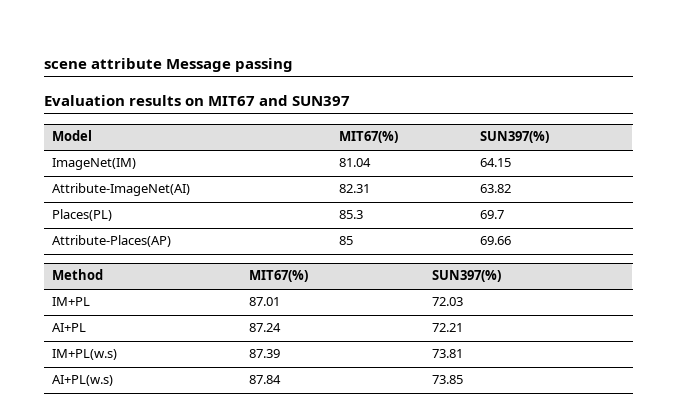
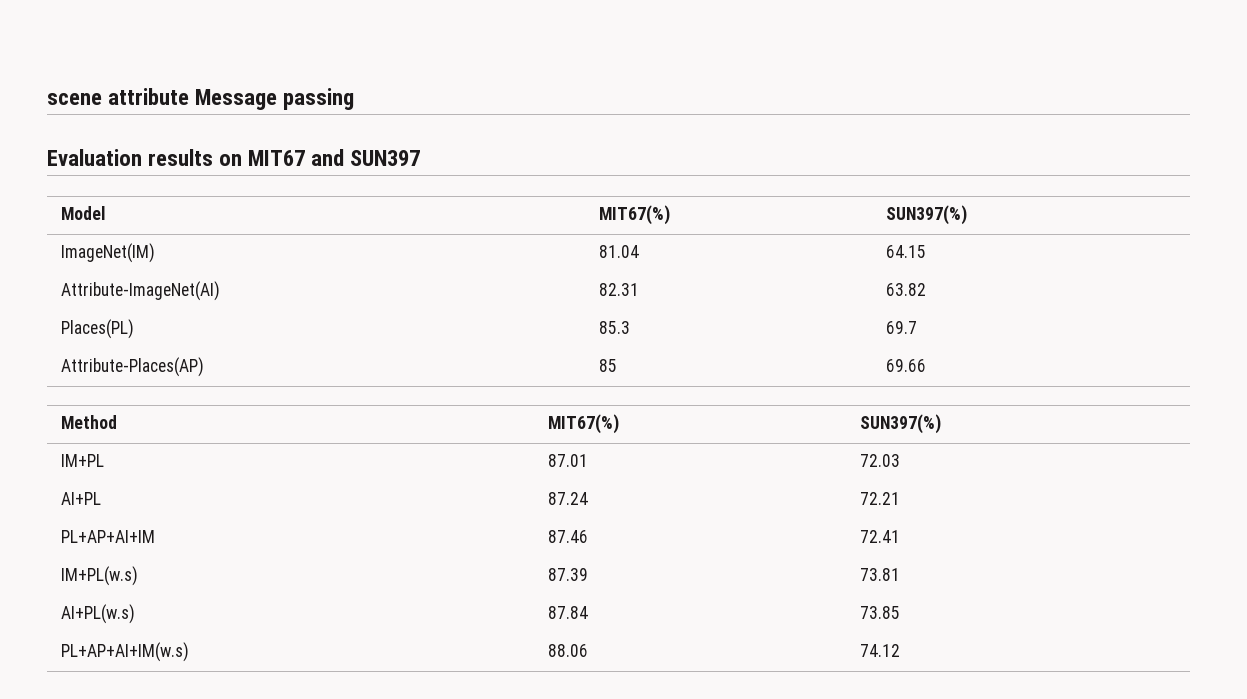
(463, 327) none -> [61,530,156,543] [548,530,589,543] [860,530,901,543] // PL+AP+AI+IM | 87.46 | 72.41
(463, 379) none -> [61,642,190,662] [548,644,589,657] [860,644,901,657] // PL+AP+AI+IM(w.s) | 88.06 | 74.12

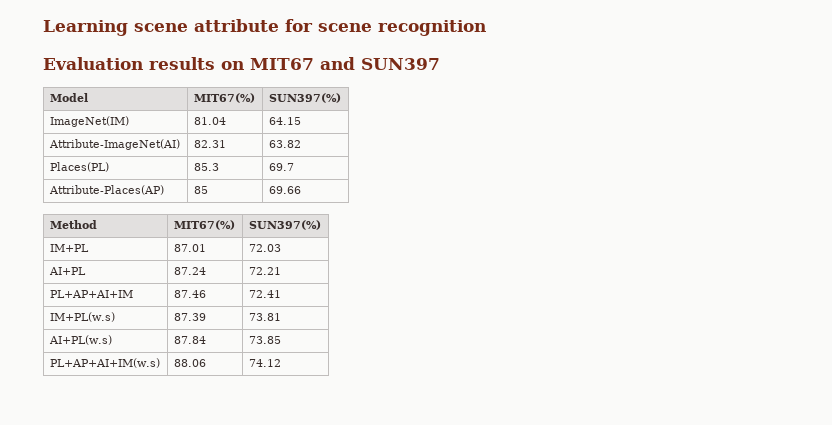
(47, 99) none -> [43,20,128,36] Learning
[195,88,355,110] Message passing -> [285,19,486,36] for scene recognition

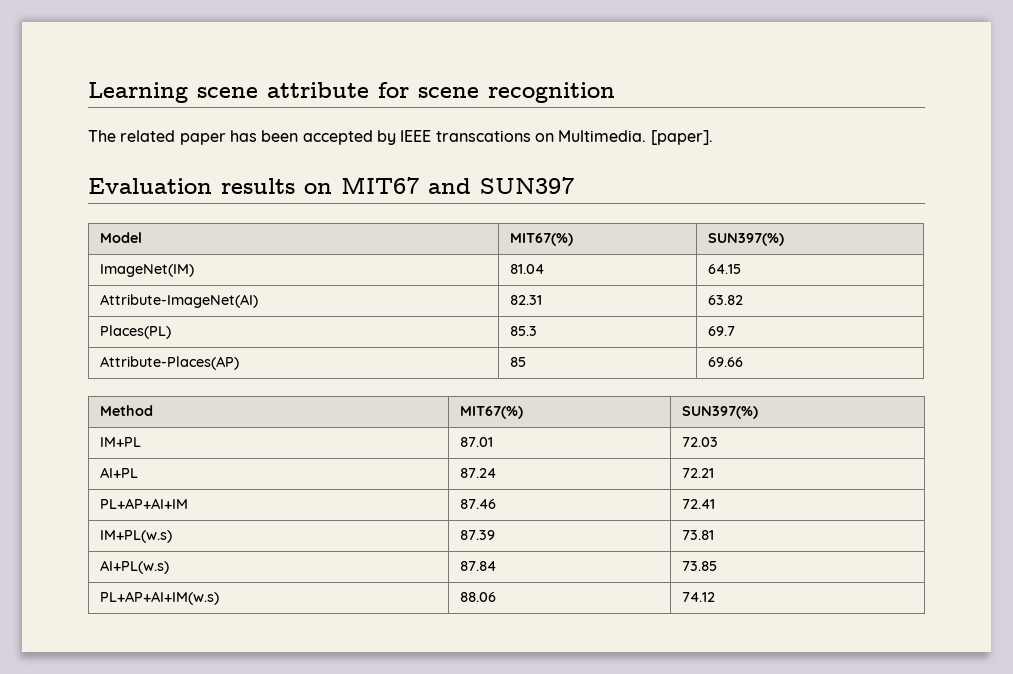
(486, 28) none -> [88,130,713,145] // The related paper has been accepted by IEEE transcations on Multimedia. [paper].

